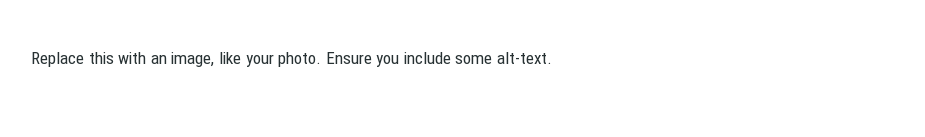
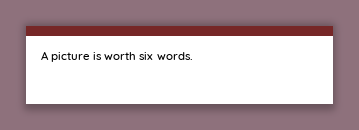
[31,52,553,67] Replace this with an image, like your photo. Ensure you include some alt-text. -> [41,51,193,62] A picture is worth six words.

